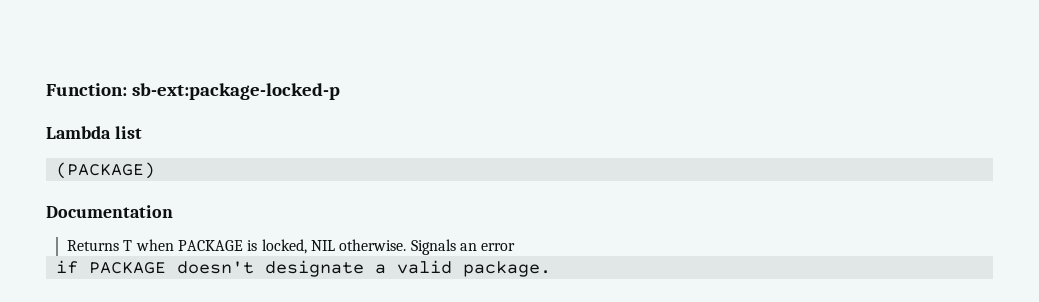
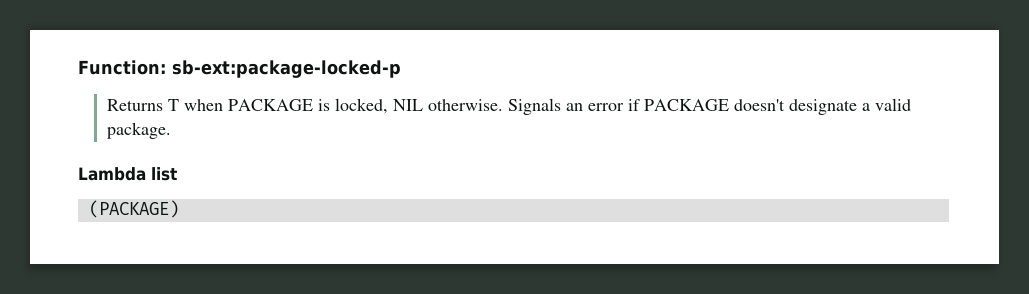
[46,126,142,139] [55,162,155,179] [46,205,173,218] // Lambda list // (PACKAGE) // Documentation -> (401, 69) none
(516, 247) // -> (624, 107) none
(551, 269) none -> [78,167,177,181] [88,200,179,218] // Lambda list // (PACKAGE)

